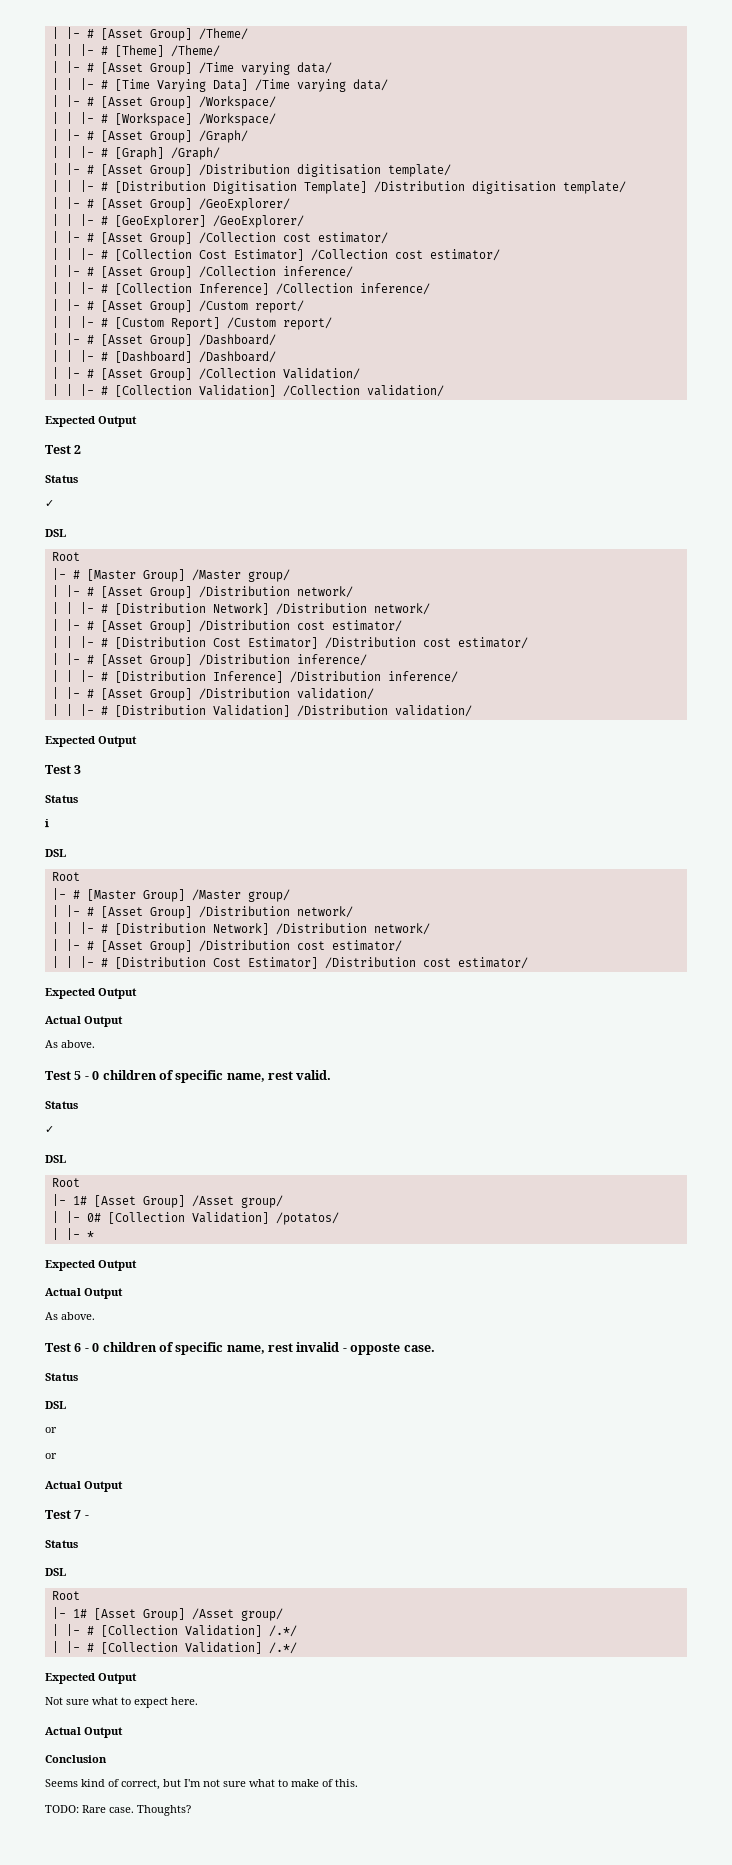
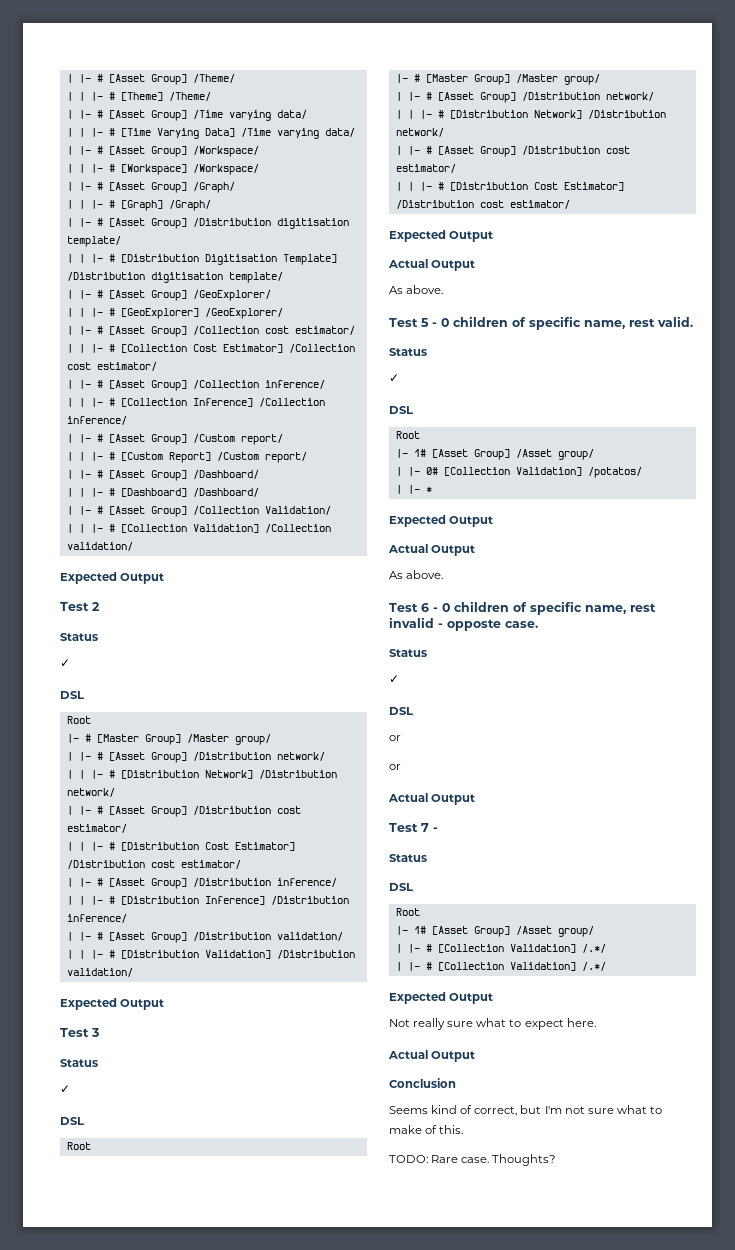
[45,819,49,828] ℹ -> [60,1085,70,1093] ✓
(78, 1377) none -> [389,675,399,683] // ✓
(63, 1701) none -> [413,1018,446,1030] really

